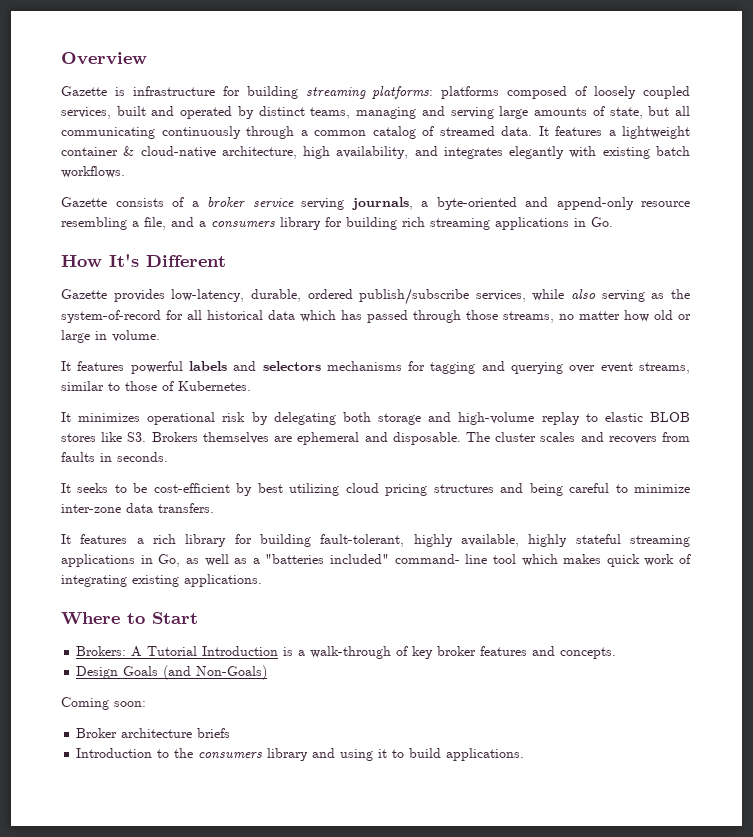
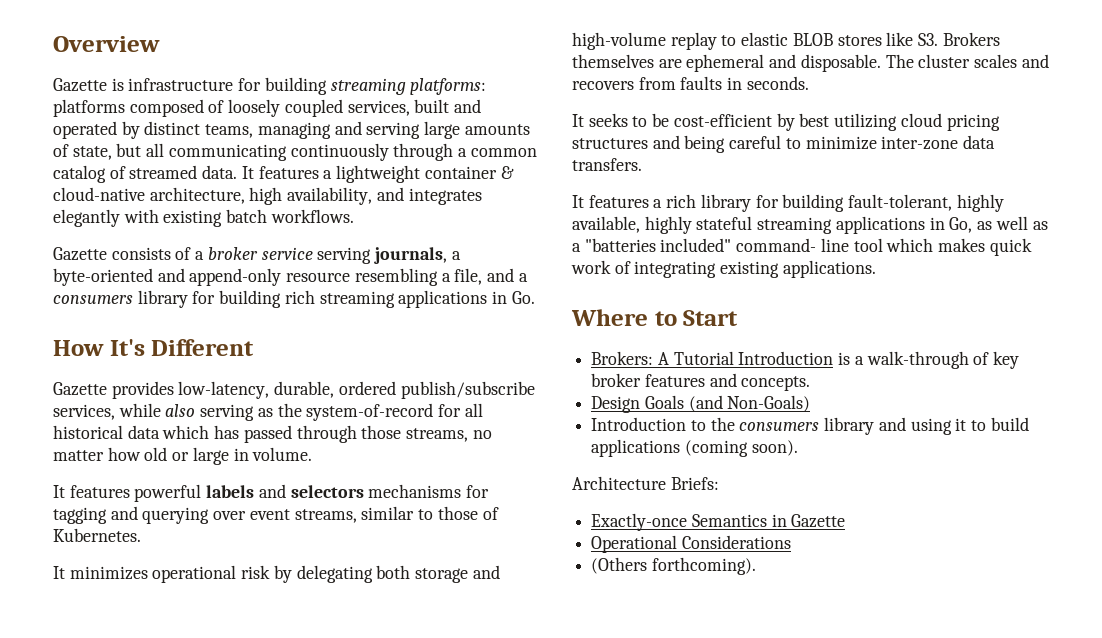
[61,697,146,710] [76,728,231,738] // Coming soon: // Broker architecture briefs -> (811, 403) none
[446,748,525,761] applications. -> [591,439,798,457] [572,476,719,490] [591,513,846,531] [591,535,791,553] [591,557,756,575] applications (coming soon). // Architecture Briefs: // Exactly-once Semantics in Gazette // Operational Considerations // (Others forthcoming).

